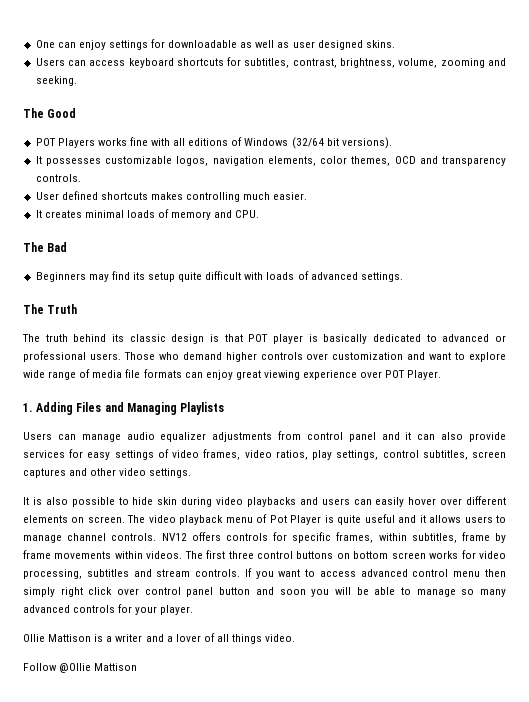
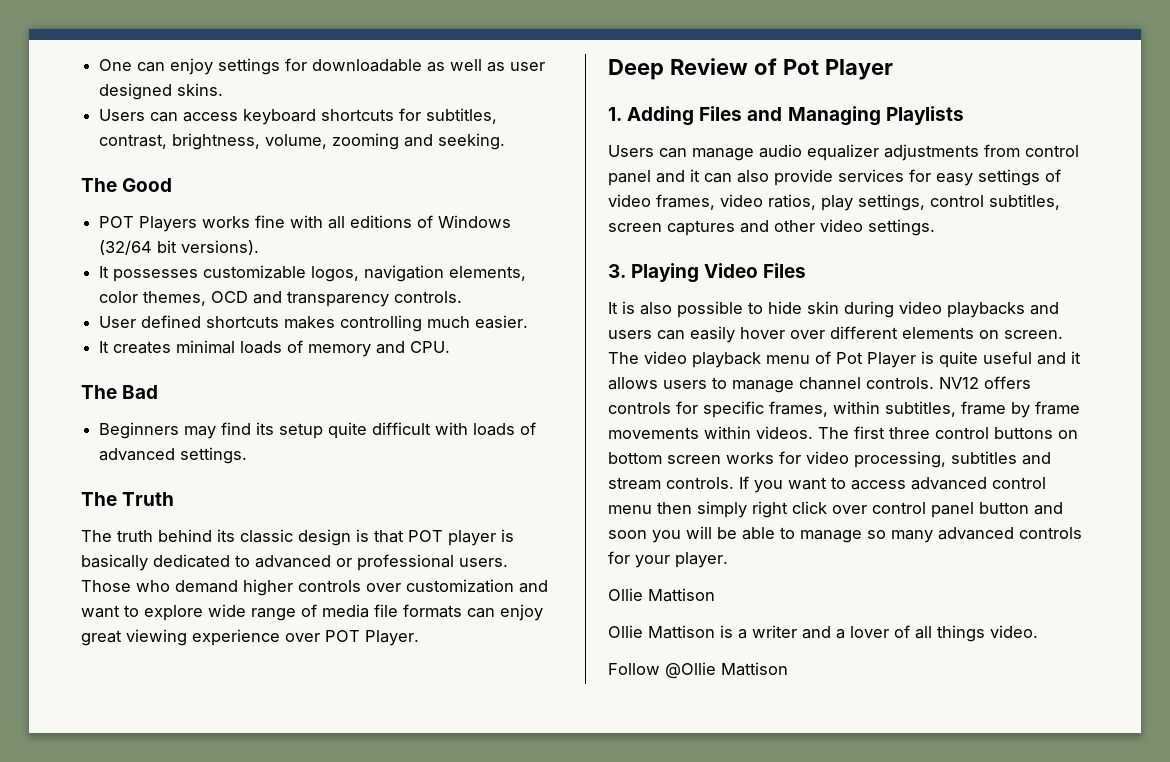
(442, 375) none -> [608,58,893,80] // Deep Review of Pot Player
(192, 473) none -> [608,263,807,283] // 3. Playing Video Files
(92, 638) none -> [608,625,715,639] // Ollie Mattison

